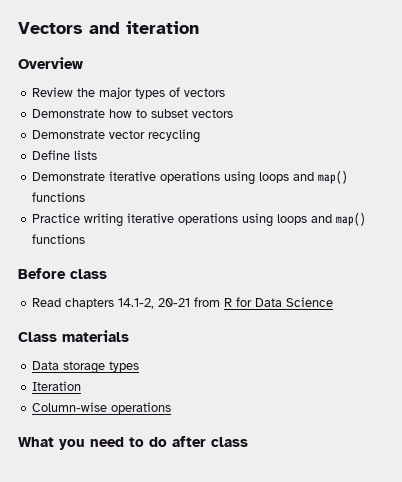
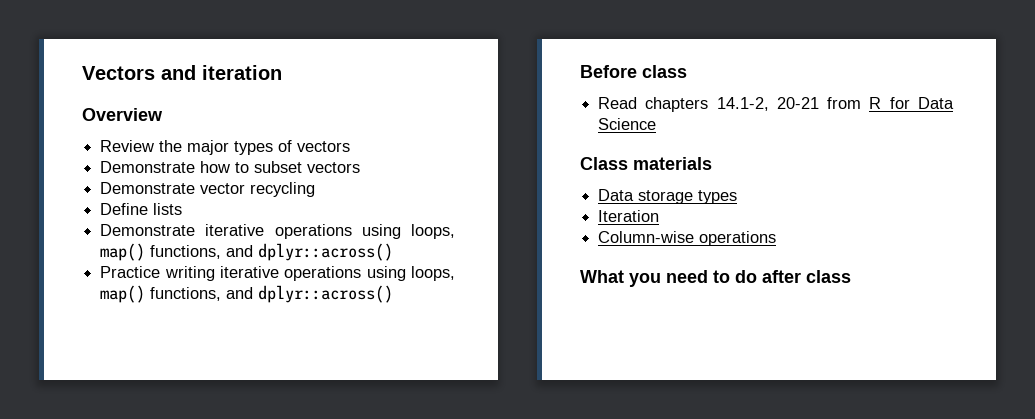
[259,170,349,184] [32,192,86,202] loops and map() functions -> [411,224,455,239] [100,243,394,261] loops, map() functions, and dplyr::across()
[277,212,367,226] [32,234,86,244] loops and map() functions -> [411,266,455,281] [100,285,394,303] loops, map() functions, and dplyr::across()

